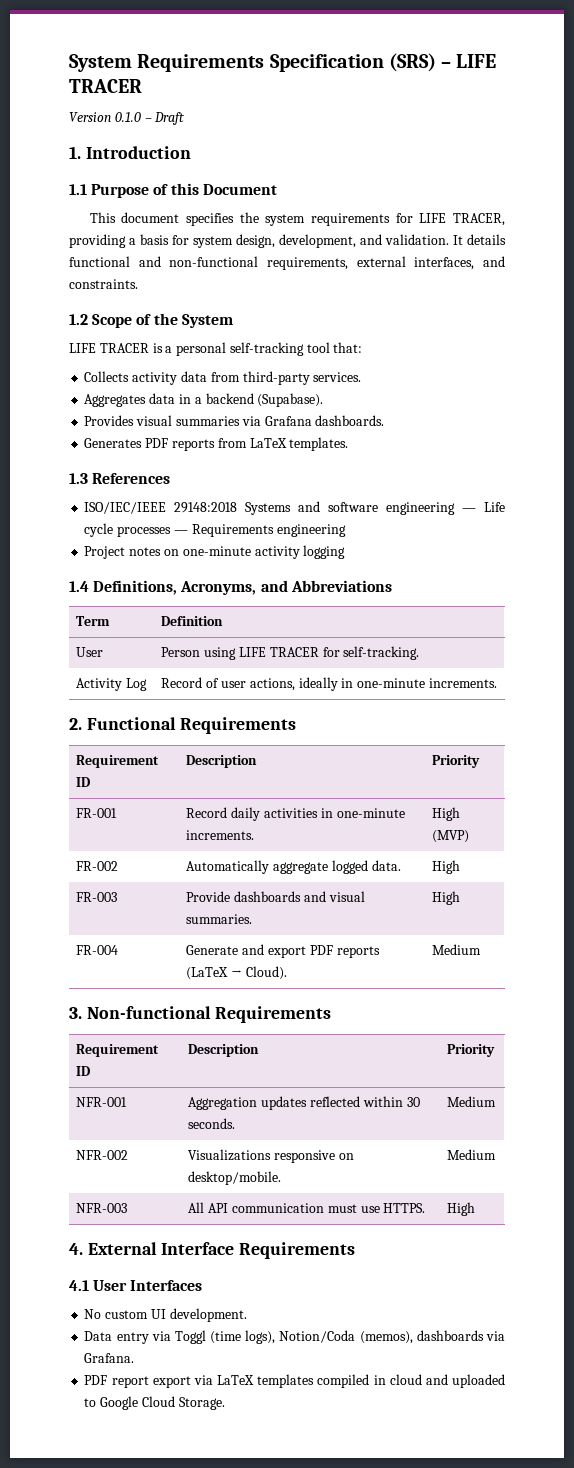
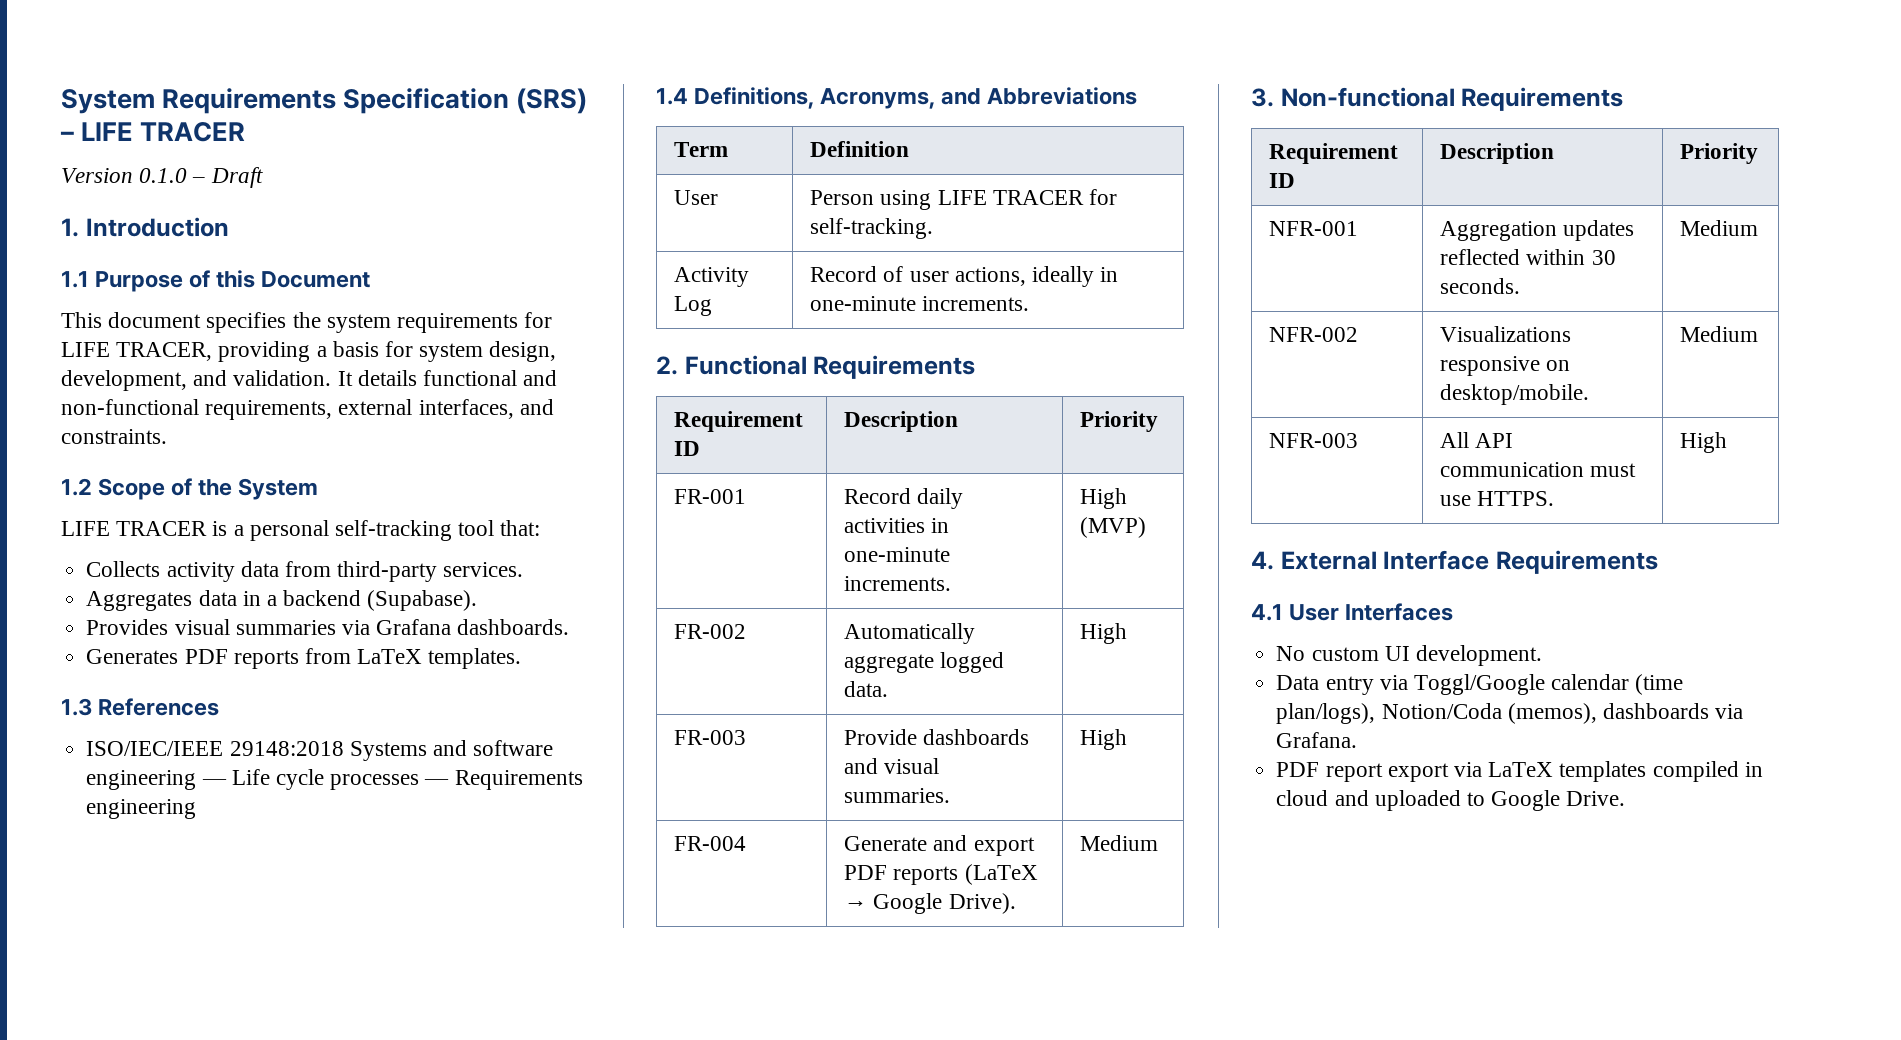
[84,545,346,559] // Project notes on one-minute activity logging -> (197, 809) none
[246,966,288,980] Cloud). -> [873,893,1016,914] Google Drive).
[174,1330,276,1344] Toggl (time logs), -> [1413,674,1684,695] [1276,703,1376,724] Toggl/Google calendar (time plan/logs),
[141,1396,225,1410] Cloud Storage. -> [1566,791,1626,806] Drive.

